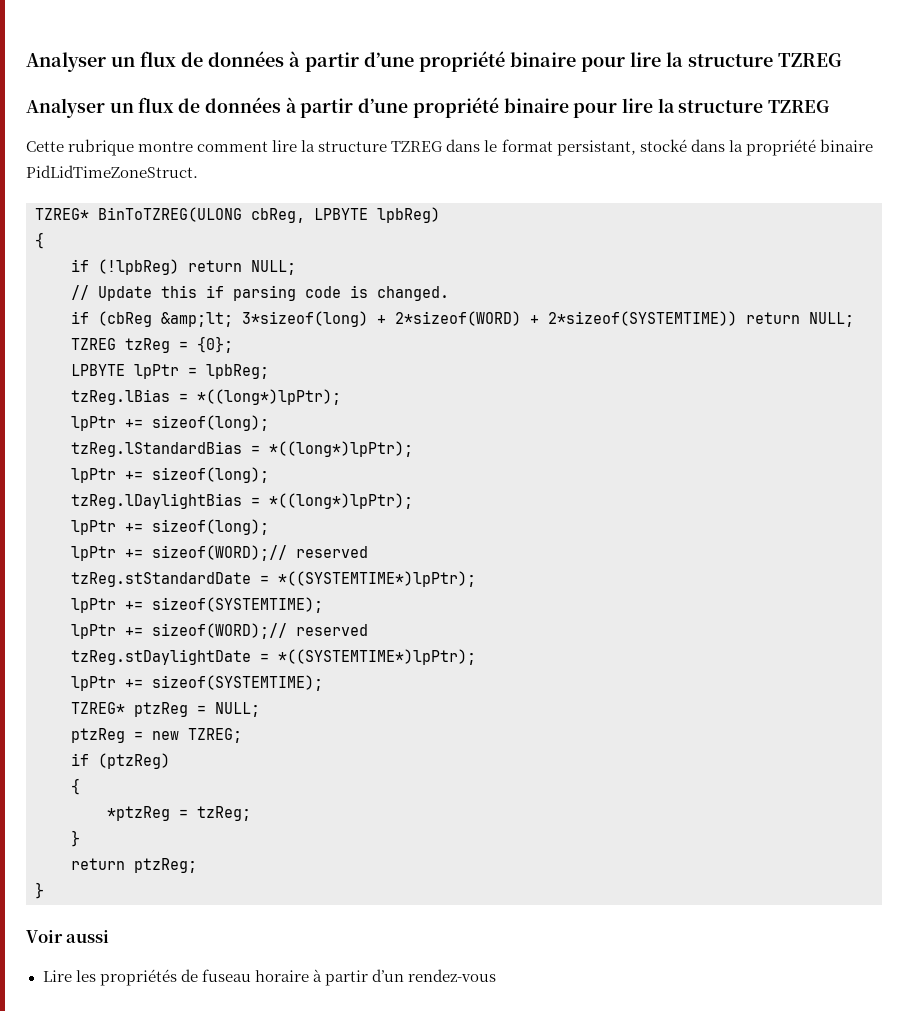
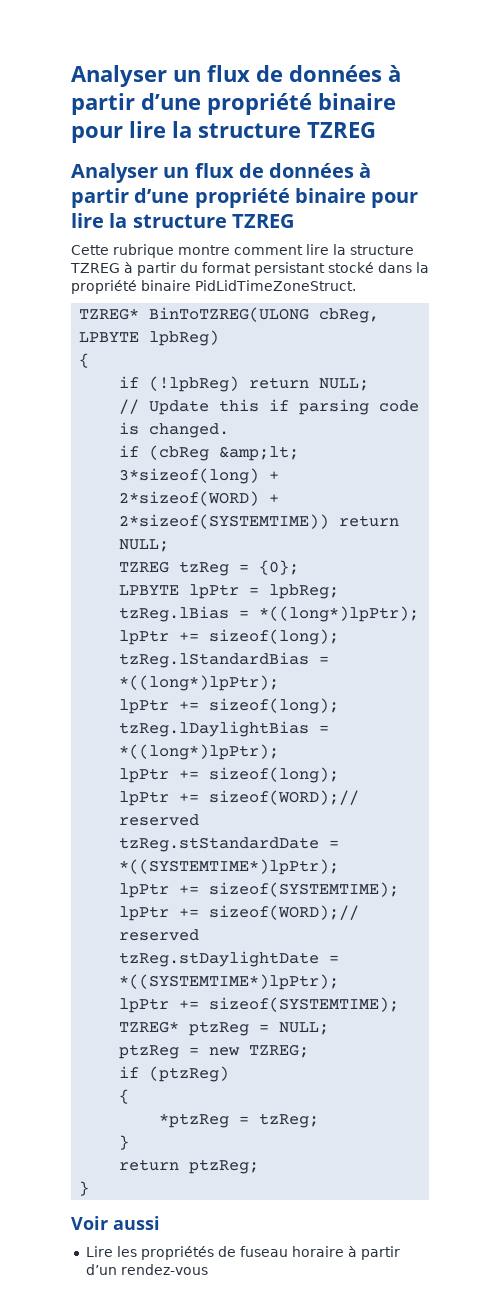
[446,139,636,156] dans le format persistant, -> [124,262,325,276] à partir du format persistant

